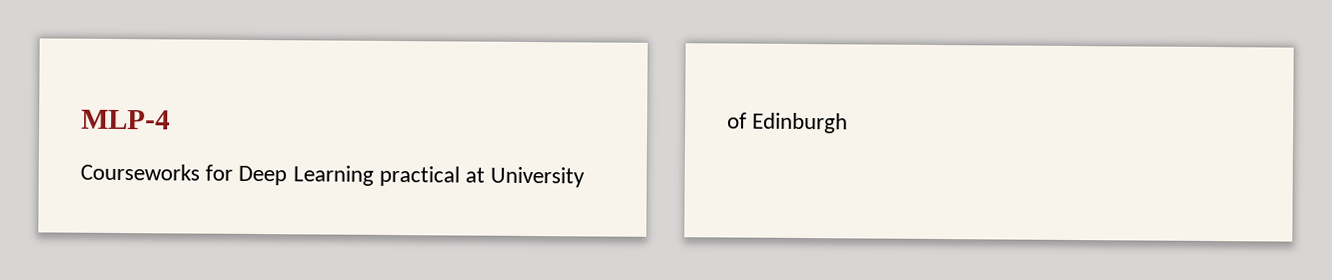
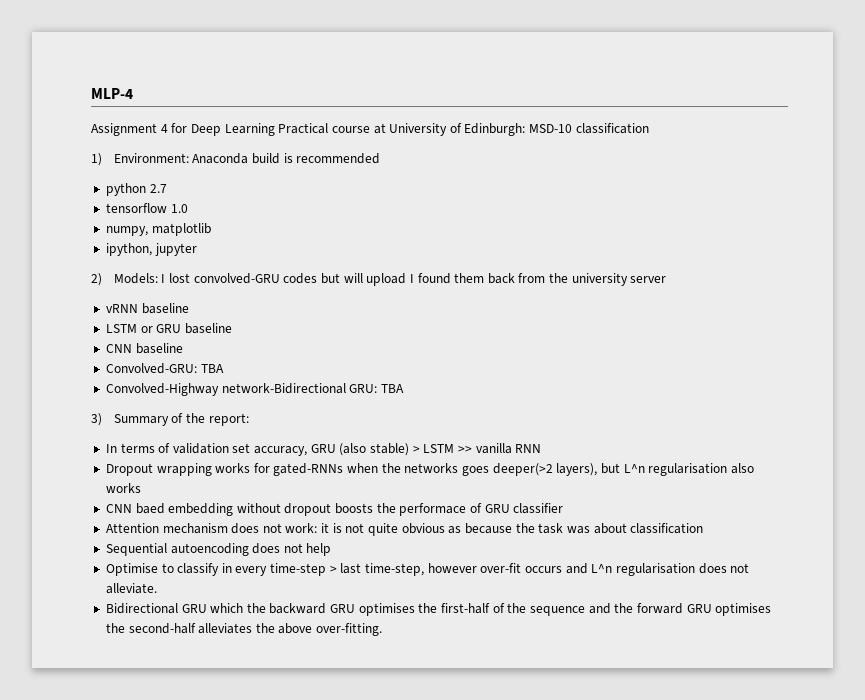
[80,163,200,181] Courseworks -> [91,123,168,136] Assignment 4
[378,165,460,187] practical -> [278,123,370,134] Practical course
[752,112,849,134] Edinburgh -> [464,123,649,136] [91,153,381,166] [105,183,167,196] [105,203,188,213] [105,223,211,236] [105,243,197,256] [91,273,667,286] [105,303,189,314] [105,323,232,334] [105,343,183,354] [105,363,224,374] [105,383,404,396] [91,413,249,426] [105,443,542,456] [105,463,754,476] [105,483,141,493] [105,503,564,516] [105,523,704,536] [105,543,332,556] [105,563,750,576] [105,583,157,594] [105,603,772,616] [105,623,383,636] Edinburgh: MSD-10 classification // 1) Environment: Anaconda build is recommended // python 2.7 // tensorflow 1.0 // numpy, matplotlib // ipython, jupyter // 2) Models: I lost convolved-GRU codes but will upload I found them back from the university server // vRNN baseline // LSTM or GRU baseline // CNN baseline // Convolved-GRU: TBA // Convolved-Highway network-Bidirectional GRU: TBA // 3) Summary of the report: // In terms of validation set accuracy, GRU (also stable) > LSTM >> vanilla RNN // Dropout wrapping works for gated-RNNs when the networks goes deeper(>2 layers), but L^n regularisation also works // CNN baed embedding without dropout boosts the performace of GRU classifier // Attention mechanism does not work: it is not quite obvious as because the task was about classification // Sequential autoencoding does not help // Optimise to classify in every time-step > last time-step, however over-fit occurs and L^n regularisation does not alleviate. // Bidirectional GRU which the backward GRU optimises the first-half of the sequence and the forward GRU optimises the second-half alleviates the above over-fitting.

